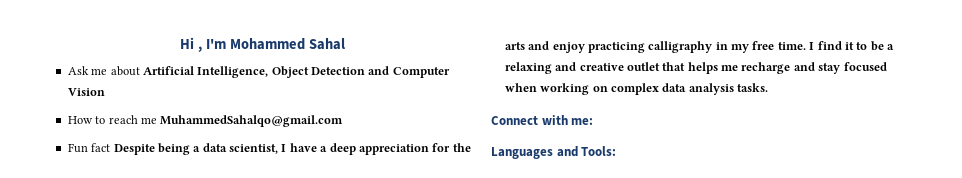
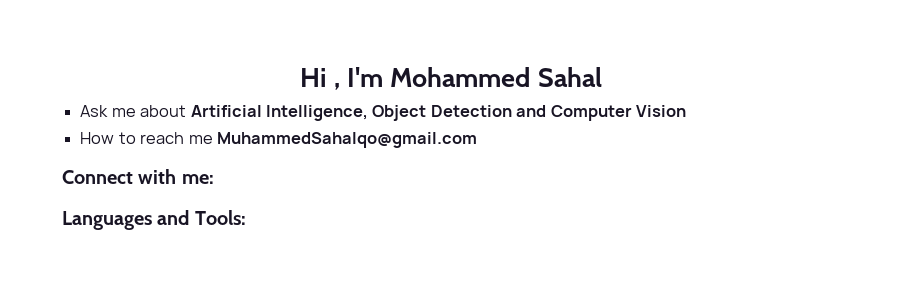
[67,143,471,155] [504,41,894,53] [504,62,887,74] [504,83,768,95] // Fun fact Despite being a data scientist, I have a deep appreciation for the arts and enjoy practicing calligraphy in my free time. I find it to be a relaxing and creative outlet that helps me recharge and stay focused when working on complex data analysis tasks. -> (477, 140) none

